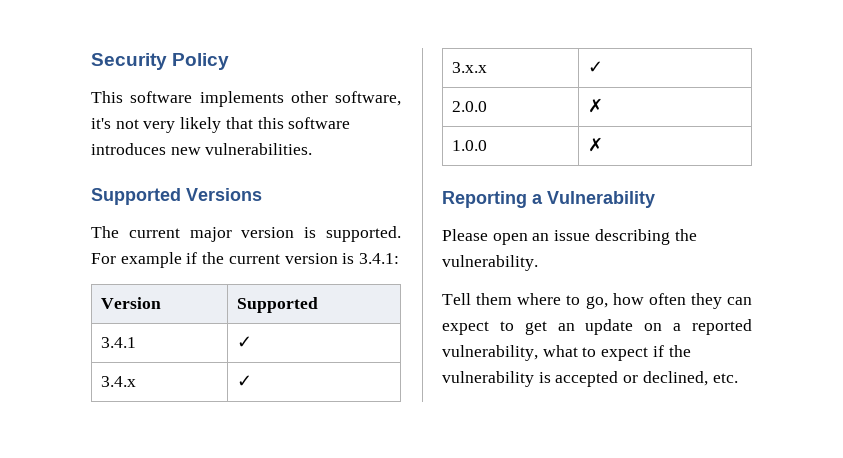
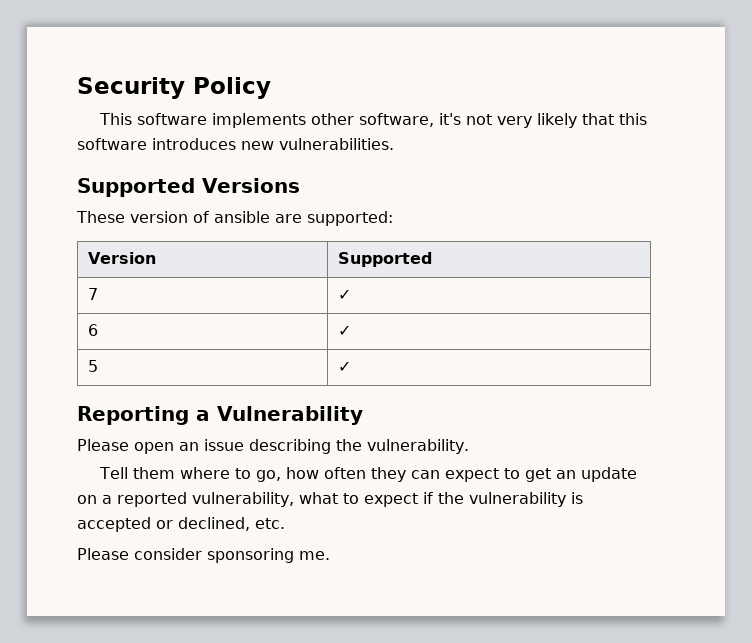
[91,226,401,242] [91,252,400,268] The current major version is supported. For example if the current version is 3.4.1: -> [76,211,393,226] These version of ansible are supported:
[101,337,137,348] [237,336,253,348] [101,376,137,387] [237,375,253,387] [452,62,488,73] [588,61,604,73] [452,101,488,112] [588,98,604,113] [452,140,488,151] [588,137,604,152] 3.4.1 | ✓ // 3.4.x | ✓ // 3.x.x | ✓ // 2.0.0 | ✗ // 1.0.0 | ✗ -> [87,288,98,300] [337,289,351,300] [87,324,98,336] [337,325,351,336] [87,360,98,372] [337,361,351,372] 7 | ✓ // 6 | ✓ // 5 | ✓
(738, 378) none -> [77,548,330,563] // Please consider sponsoring me.

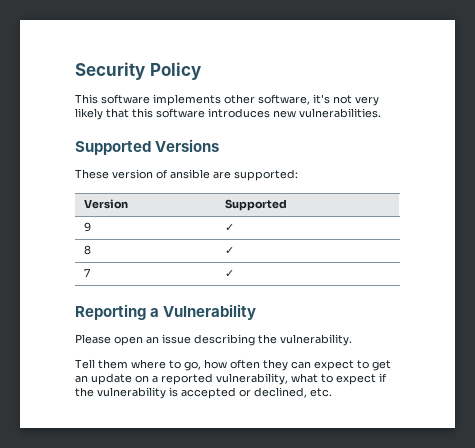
[87,288,98,300] [337,289,351,300] [87,324,98,336] [337,325,351,336] [87,360,98,372] 7 | ✓ // 6 | ✓ // 5 -> [83,222,91,232] [224,224,234,231] [83,245,91,255] [224,247,234,254] [83,268,90,277] 9 | ✓ // 8 | ✓ // 7
[77,548,330,563] // Please consider sponsoring me. -> (332, 392) none

